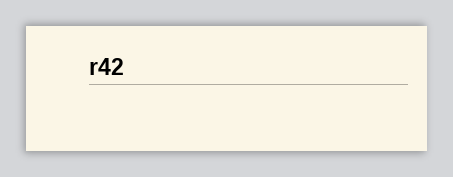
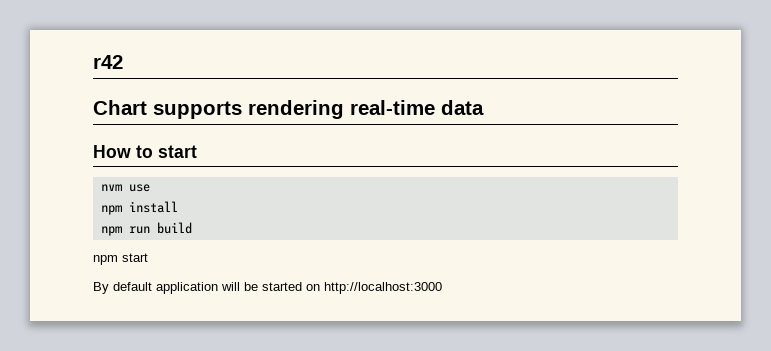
(124, 66) none -> [93,100,484,119] [93,145,197,158] [100,184,150,192] [100,201,178,215] [100,222,192,236] [93,253,148,265] [93,282,442,294] // Chart supports rendering real-time data // How to start // nvm use // npm install // npm run build // npm start // By default application will be started on http://localhost:3000

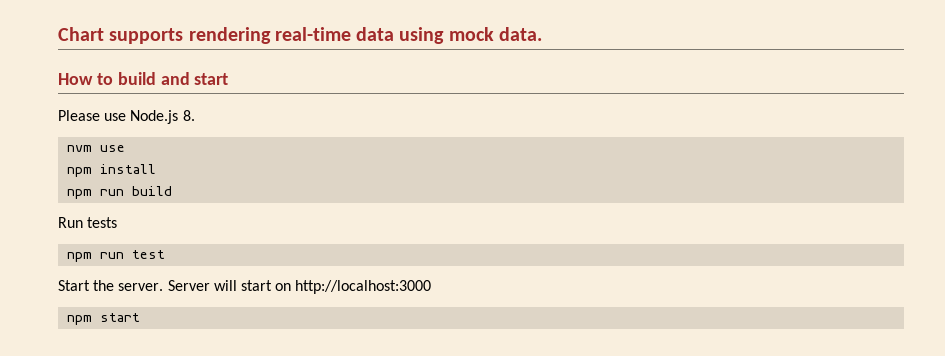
[93,55,123,69] r42 // -> (58, 34) none
(484, 107) none -> [399,27,542,44] using mock data.
[158,145,197,158] start -> [117,72,229,85] [58,110,195,124] build and start // Please use Node.js 8.
[93,253,148,265] [93,282,442,294] npm start // By default application will be started on http://localhost:3000 -> [58,217,118,228] [67,250,166,262] [58,280,432,294] [67,313,141,325] Run tests // npm run test // Start the server. Server will start on http://localhost:3000 // npm start

